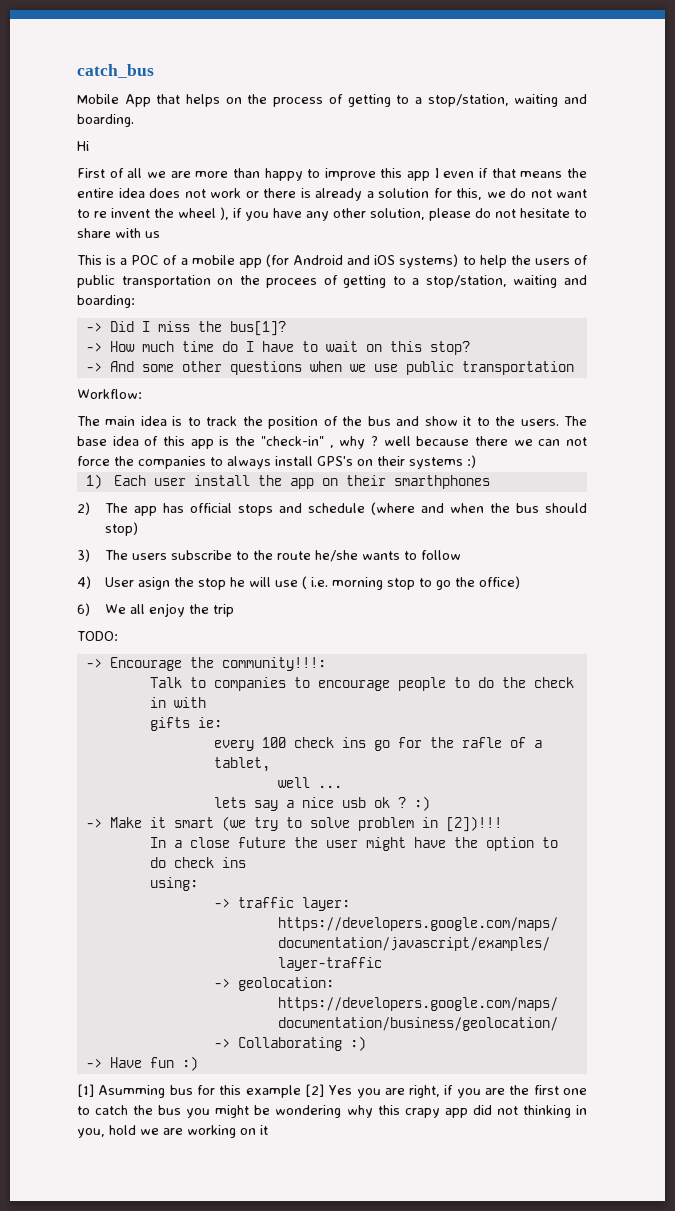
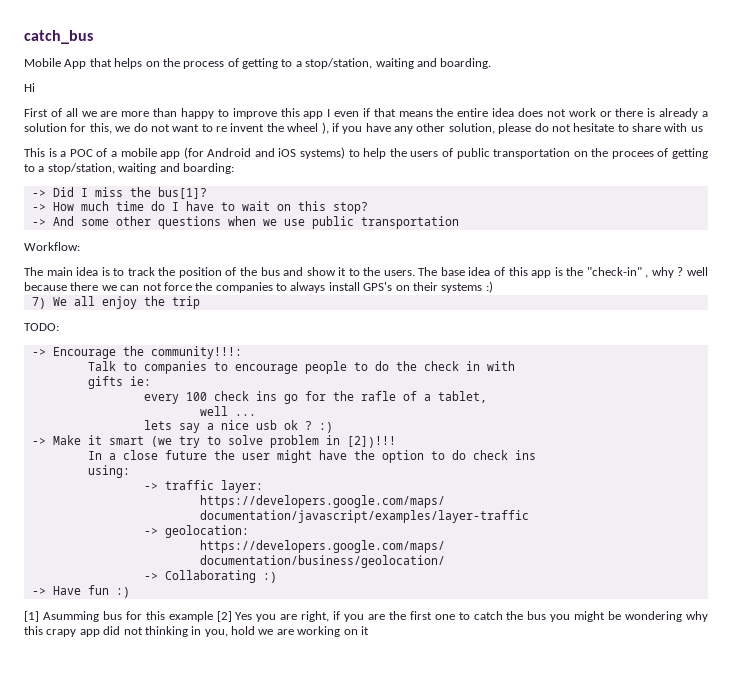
[85,474,490,489] [77,502,588,516] [105,522,139,536] [77,549,462,562] [77,576,521,590] [77,603,90,616] 1) Each user install the app on their smarthphones // 2) The app has official stops and schedule (where and when the bus should stop) // 3) The users subscribe to the route he/she wants to follow // 4) User asign the stop he will use ( i.e. morning stop to go the office) // 6) -> [31,297,46,309] 7)

